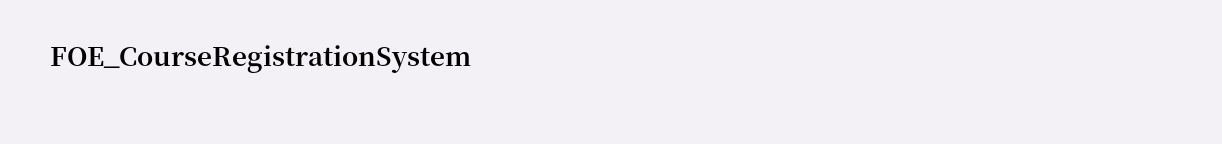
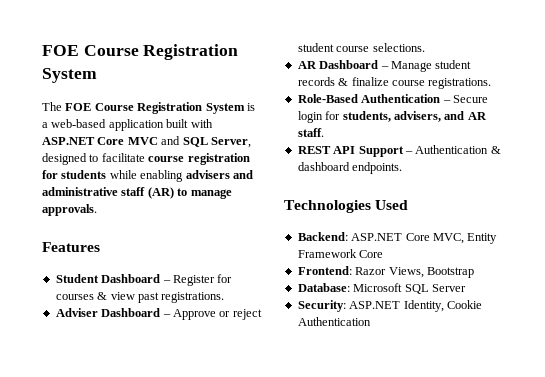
[50,45,471,73] FOE_CourseRegistrationSystem -> [42,44,239,60] [42,68,97,83] [42,102,255,114] [42,119,213,131] [42,136,251,148] [42,153,250,165] [42,170,253,182] [42,187,232,199] [42,204,97,216] [42,242,100,252] [55,274,233,286] [55,292,225,303] [55,308,262,320] [297,43,425,52] [297,60,472,72] [297,77,492,89] [297,94,488,103] [297,111,487,123] [297,128,324,137] [297,145,501,157] [297,162,403,174] [284,200,409,213] [297,232,498,244] [297,249,384,258] [297,266,474,278] [297,283,466,294] [297,300,482,312] [297,317,371,326] FOE Course Registration System // The FOE Course Registration System is a web-based application built with ASP.NET Core MVC and SQL Server, designed to facilitate course registration for students while enabling advisers and administrative staff (AR) to manage approvals. // Features // Student Dashboard – Register for courses & view past registrations. // Adviser Dashboard – Approve or reject student course selections. // AR Dashboard – Manage student records & finalize course registrations. // Role-Based Authentication – Secure login for students, advisers, and AR staff. // REST API Support – Authentication & dashboard endpoints. // Technologies Used // Backend: ASP.NET Core MVC, Entity Framework Core // Frontend: Razor Views, Bootstrap // Database: Microsoft SQL Server // Security: ASP.NET Identity, Cookie Authentication

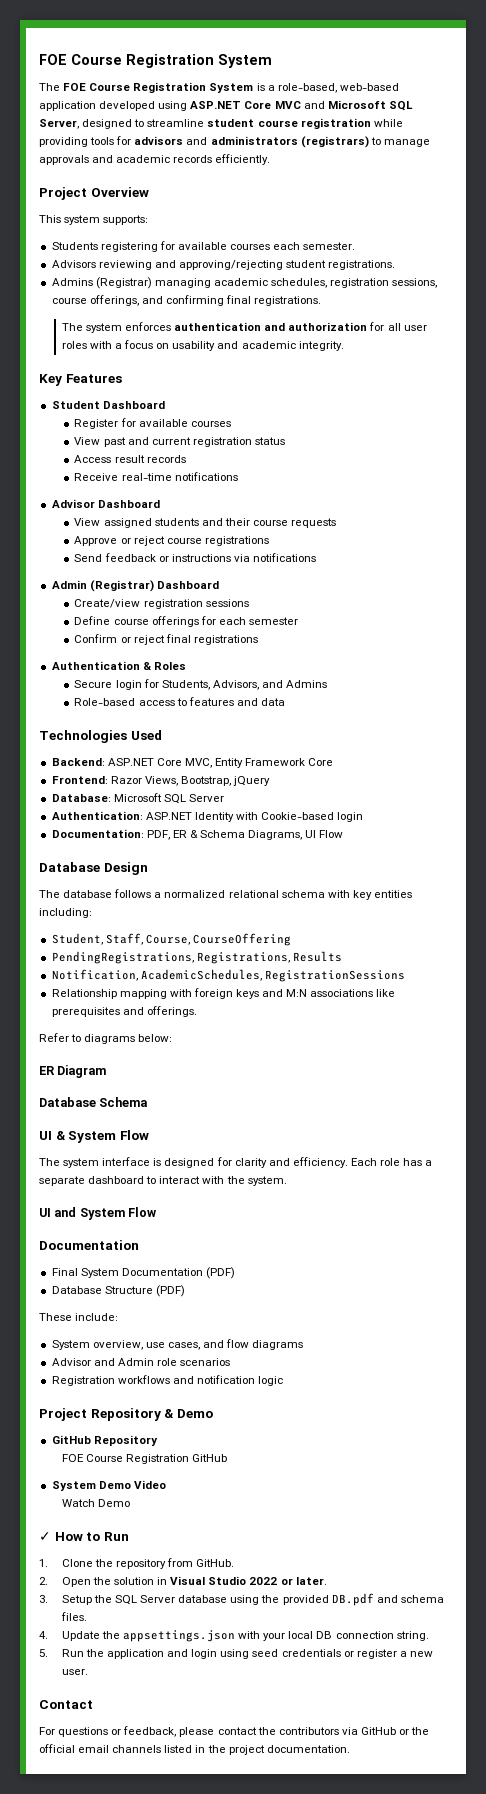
(48, 125) none -> [277,83,337,93] role-based,
[166,119,213,128] built with -> [99,101,188,111] developed using
(181, 140) none -> [327,100,386,109] Microsoft
[101,153,250,165] [42,170,253,182] [42,187,232,199] [42,204,97,216] facilitate course registration for students while enabling advisers and administrative staff (AR) to manage approvals. // -> [147,118,403,129] [39,136,430,148] [39,154,271,165] [39,187,149,200] [39,215,149,225] [51,241,356,252] [51,260,396,270] [51,277,438,289] [51,295,322,306] [61,322,427,333] [61,340,344,351] [39,374,62,386] streamline student course registration while providing tools for advisors and administrators (registrars) to manage approvals and academic records efficiently. // Project Overview // This system supports: // Students registering for available courses each semester. // Advisors reviewing and approving/rejecting student registrations. // Admins (Registrar) managing academic schedules, registration sessions, course offerings, and confirming final registrations. // The system enforces authentication and authorization for all user roles with a focus on usability and academic integrity. // Key
[162,280,171,283] – -> (165, 405) //
[55,292,225,303] [55,308,262,320] [297,43,425,52] [297,60,472,72] [297,77,492,89] [297,94,488,103] [297,111,487,123] [297,128,324,137] [297,145,501,157] [297,162,403,174] courses & view past registrations. // Adviser Dashboard – Approve or reject student course selections. // AR Dashboard – Manage student records & finalize course registrations. // Role-Based Authentication – Secure login for students, advisers, and AR staff. // REST API Support – Authentication & dashboard endpoints. -> [138,419,231,427] [74,437,285,447] [74,455,186,463] [74,472,238,481] [51,499,160,508] [74,518,337,528] [74,536,269,546] [74,553,316,562] [51,580,219,592] [74,599,249,609] [74,616,298,627] [74,634,258,645] [51,661,186,670] [74,679,328,690] [74,697,285,706] available courses // View past and current registration status // Access result records // Receive real-time notifications // Advisor Dashboard // View assigned students and their course requests // Approve or reject course registrations // Send feedback or instructions via notifications // Admin (Registrar) Dashboard // Create/view registration sessions // Define course offerings for each semester // Confirm or reject final registrations // Authentication & Roles // Secure login for Students, Advisors, and Admins // Role-based access to features and data
[426,267,474,278] Bootstrap -> [180,776,271,786] Bootstrap, jQuery
[297,300,482,312] [297,317,371,326] Security: ASP.NET Identity, Cookie Authentication -> [51,811,364,822] [51,829,344,840] [39,862,148,875] [39,889,412,900] [39,908,92,918] [51,933,291,946] [51,951,342,964] [51,969,405,982] [51,988,396,999] [51,1006,197,1017] [39,1033,173,1044] [39,1065,107,1078] [39,1097,149,1107] [39,1130,149,1143] [39,1157,433,1168] [39,1176,287,1186] [39,1207,157,1220] [39,1240,139,1250] [51,1267,235,1279] [51,1285,185,1297] [39,1313,119,1321] [51,1339,304,1350] [51,1358,231,1366] [51,1375,284,1386] [39,1408,213,1421] [51,1435,158,1446] [61,1454,228,1464] [51,1480,166,1491] [61,1499,130,1507] [39,1532,129,1541] [39,1558,235,1569] [39,1576,327,1587] [39,1593,444,1606] [60,1612,87,1621] [39,1630,429,1642] [39,1649,433,1659] [61,1669,88,1675] [39,1700,93,1709] [39,1726,430,1737] [39,1744,350,1755] Authentication: ASP.NET Identity with Cookie-based login // Documentation: PDF, ER & Schema Diagrams, UI Flow // Database Design // The database follows a normalized relational schema with key entities including: // Student, Staff, Course, CourseOffering // PendingRegistrations, Registrations, Results // Notification, AcademicSchedules, RegistrationSessions // Relationship mapping with foreign keys and M:N associations like prerequisites and offerings. // Refer to diagrams below: // ER Diagram // Database Schema // UI & System Flow // The system interface is designed for clarity and efficiency. Each role has a separate dashboard to interact with the system. // UI and System Flow // Documentation // Final System Documentation (PDF) // Database Structure (PDF) // These include: // System overview, use cases, and flow diagrams // Advisor and Admin role scenarios // Registration workflows and notification logic // Project Repository & Demo // GitHub Repository // FOE Course Registration GitHub // System Demo Video // Watch Demo // ✓ How to Run // 1. Clone the repository from GitHub. // 2. Open the solution in Visual Studio 2022 or later. // 3. Setup the SQL Server database using the provided DB.pdf and schema files. // 4. Update the appsettings.json with your local DB connection string. // 5. Run the application and login using seed credentials or register a new user. // Contact // For questions or feedback, please contact the contributors via GitHub or the official email channels listed in the project documentation.

